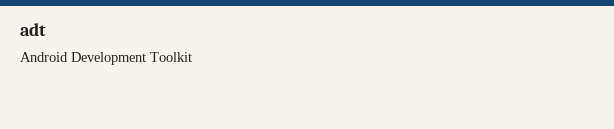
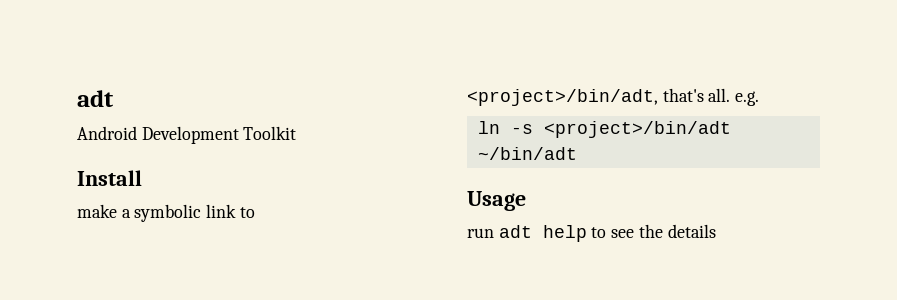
(192, 57) none -> [77,170,142,186] [77,204,255,222] [467,88,760,106] [477,121,731,138] [477,147,577,160] [467,191,526,211] [467,224,716,242] // Install // make a symbolic link to <project>/bin/adt, that's all. e.g. // ln -s <project>/bin/adt ~/bin/adt // Usage // run adt help to see the details

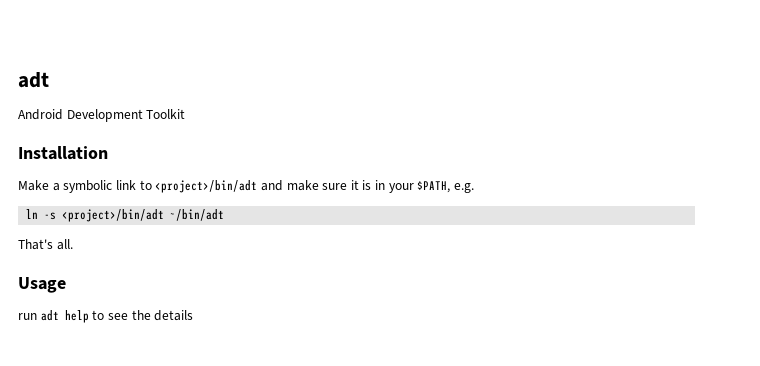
[77,170,142,186] [77,204,117,218] Install // make -> [18,146,108,160] [18,180,49,191] Installation // Make
[467,88,731,106] <project>/bin/adt, that's all. -> [155,180,451,193] <project>/bin/adt and make sure it is in your $PATH,
(577, 153) none -> [18,239,73,250] // That's all.

